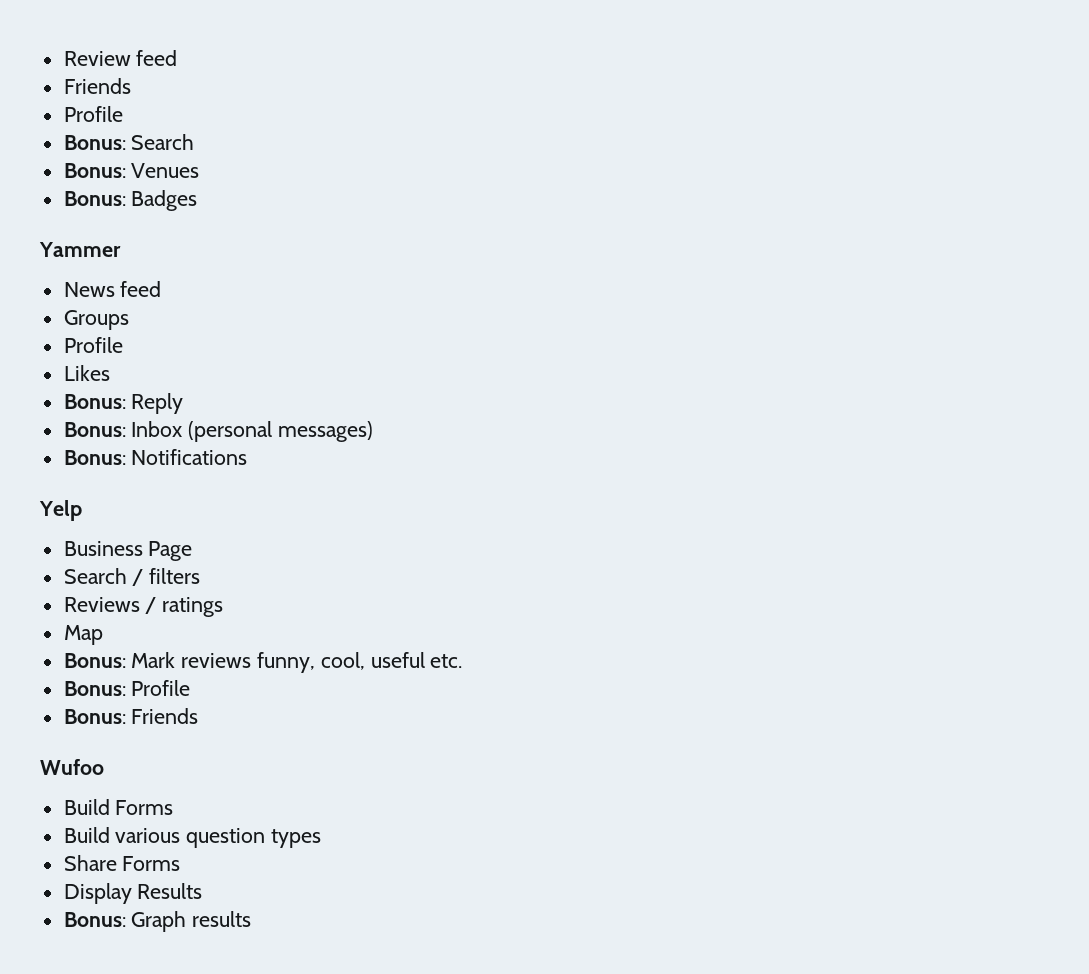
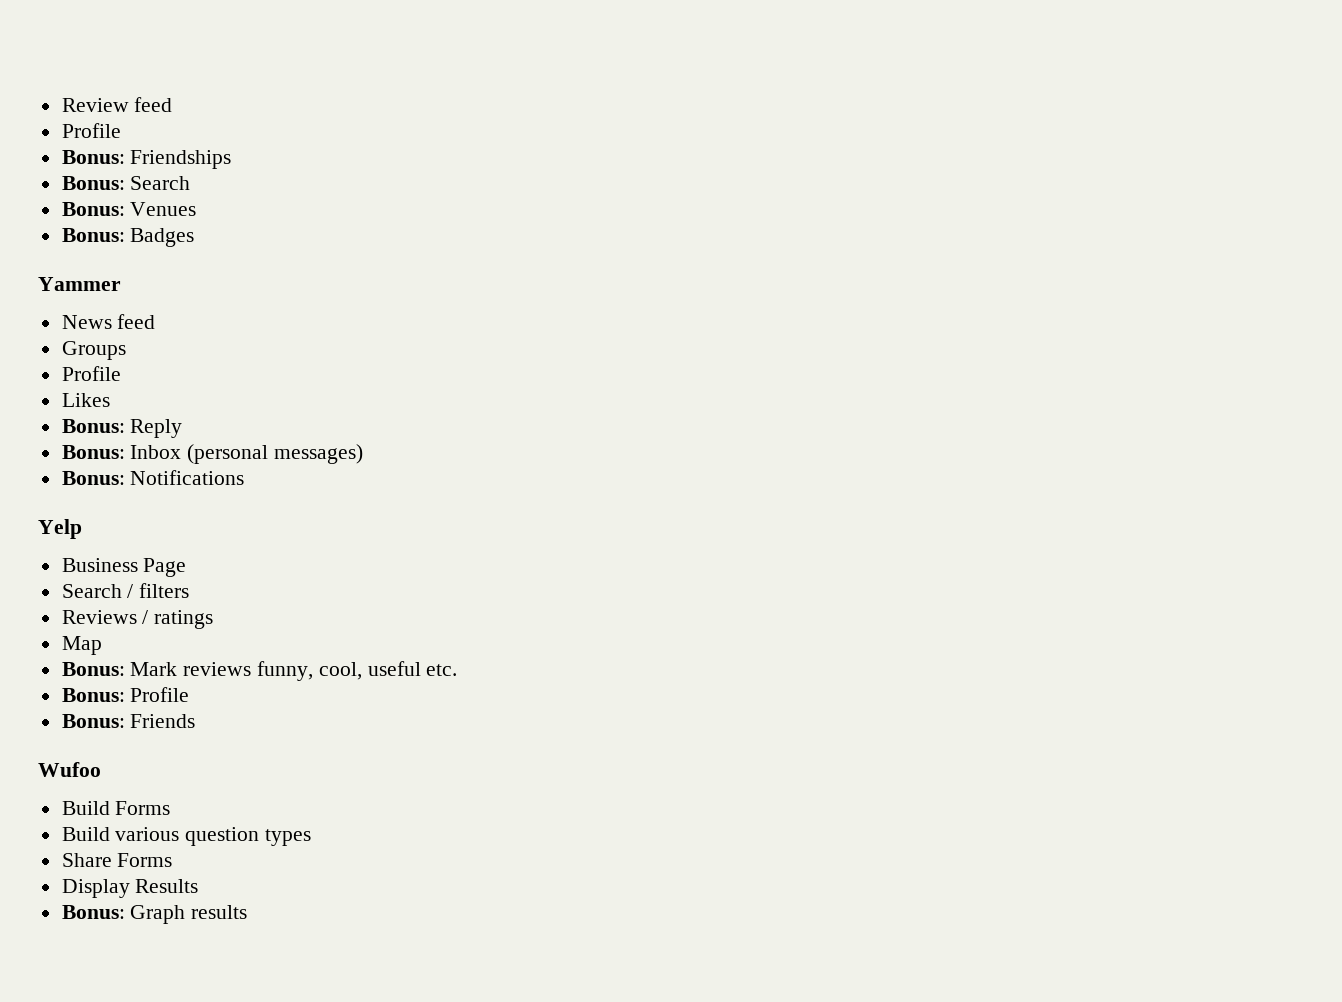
[63,78,131,94] [63,106,123,122] Friends // Profile -> [61,123,121,138] [61,150,232,169] Profile // Bonus: Friendships

